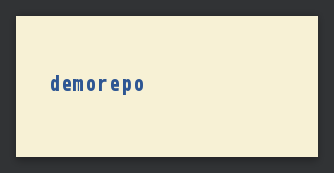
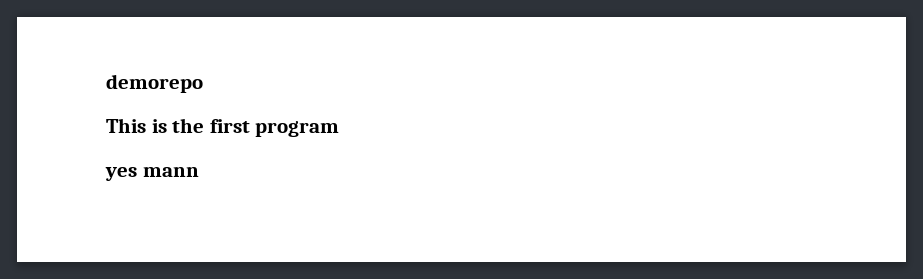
(144, 85) none -> [106,118,340,137] [105,167,199,181] // This is the first program // yes mann

